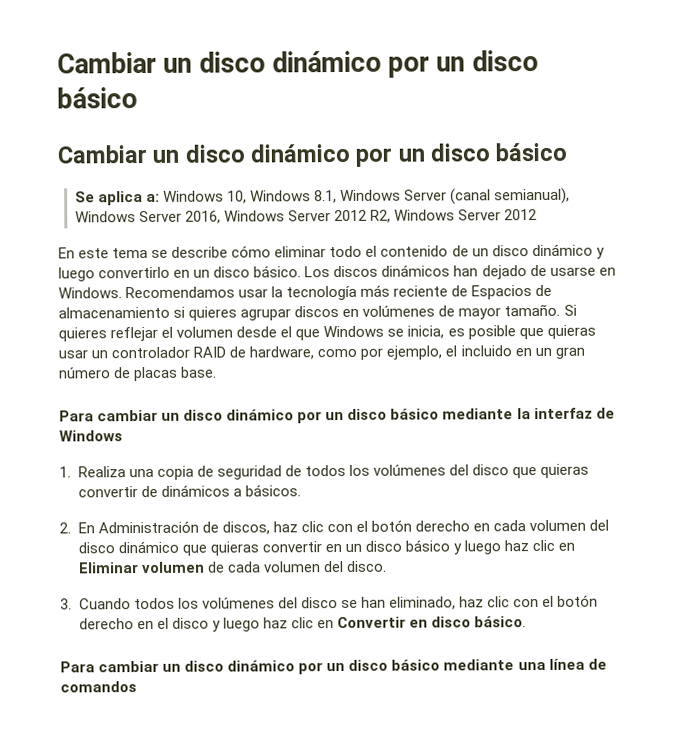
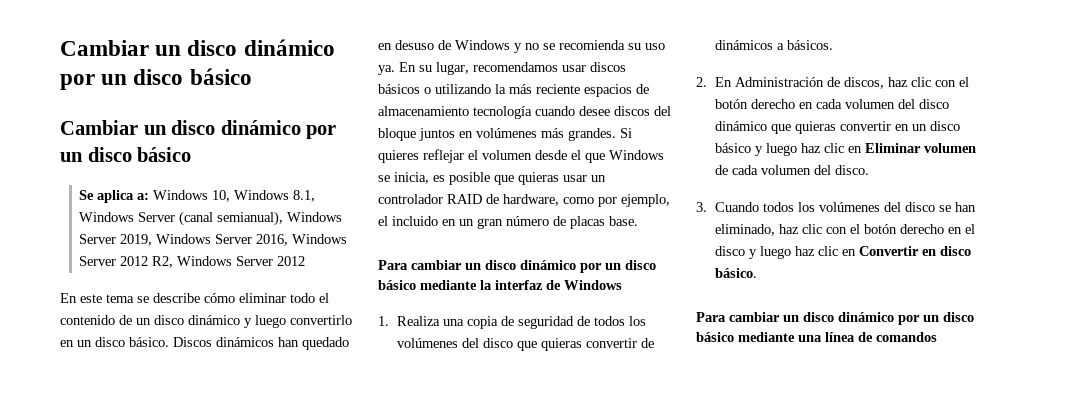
(182, 216) none -> [120,234,253,246] 2019, Windows Server
[304,264,616,280] [58,284,553,301] [58,303,561,321] Los discos dinámicos han dejado de usarse en Windows. Recomendamos usar la tecnología más reciente de Espacios de almacenamiento si quieres agrupar discos en volúmenes de mayor tamaño. -> [173,337,349,350] [378,40,665,53] [378,62,626,75] [378,84,649,97] [378,106,671,119] [378,128,616,141] Discos dinámicos han quedado en desuso de Windows y no se recomienda su uso ya. En su lugar, recomendamos usar discos básicos o utilizando la más reciente espacios de almacenamiento tecnología cuando desee discos del bloque juntos en volúmenes más grandes.

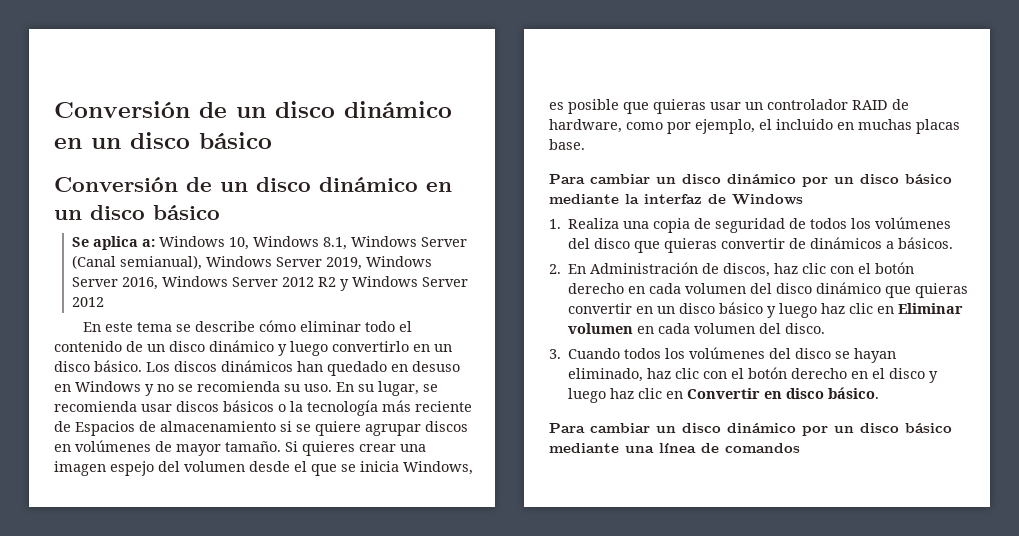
[60,39,335,56] [60,68,252,90] [60,120,337,139] Cambiar un disco dinámico por un disco básico // Cambiar un disco dinámico por -> [54,101,452,118] [54,132,272,149] [54,177,452,192] Conversión de un disco dinámico en un disco básico // Conversión de un disco dinámico en
[179,211,214,226] (canal -> [71,255,116,269] (Canal
[152,256,174,268] R2, -> [317,277,349,291] R2 y
[173,337,212,347] Discos -> [146,361,217,372] Los discos
[438,40,451,50] de -> [54,384,71,392] en
[645,43,665,50] [378,65,395,75] uso ya. -> [304,384,332,392] uso.
[473,62,558,72] recomendamos -> [423,384,438,392] [54,401,137,412] se recomienda
[435,84,649,97] [378,106,671,119] [378,128,632,141] [378,149,478,163] utilizando la más reciente espacios de almacenamiento tecnología cuando desee discos del bloque juntos en volúmenes más grandes. Si quieres reflejar el -> [290,400,472,416] [54,421,468,436] [54,440,426,456] [54,461,180,476] la tecnología más reciente de Espacios de almacenamiento si se quiere agrupar discos en volúmenes de mayor tamaño. Si quieres crear una imagen espejo del
[609,150,664,160] [378,172,429,184] Windows se inicia, -> [341,461,473,475] se inicia Windows,
[459,216,566,229] un gran número de -> [858,119,912,130] muchas
[715,165,729,175] de -> [637,326,655,334] en
[955,202,977,212] han -> [854,348,897,363] hayan

